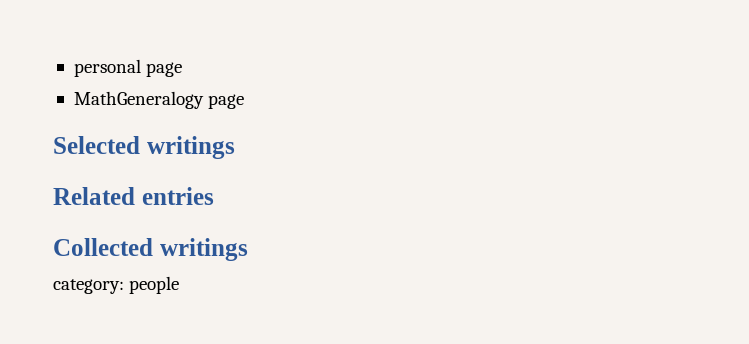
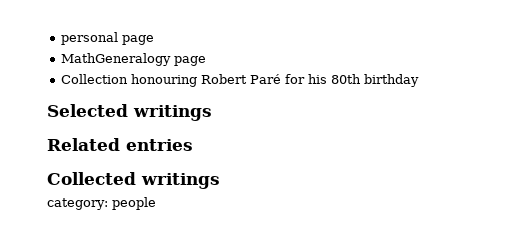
(245, 101) none -> [60,74,419,87] // Collection honouring Robert Paré for his 80th birthday

